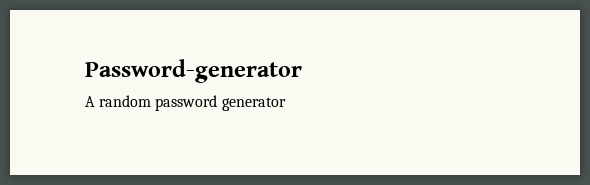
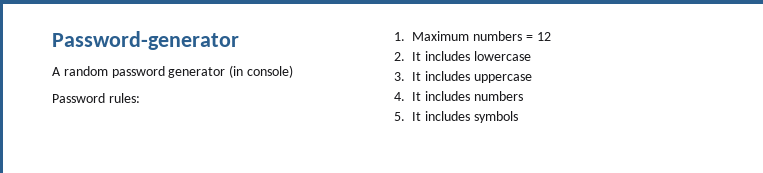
(286, 104) none -> [229,65,293,78] [52,93,140,103] [394,31,551,41] [394,51,531,61] [394,71,532,83] [394,91,523,101] [394,111,518,123] (in console) // Password rules: // 1. Maximum numbers = 12 // 2. It includes lowercase // 3. It includes uppercase // 4. It includes numbers // 5. It includes symbols

